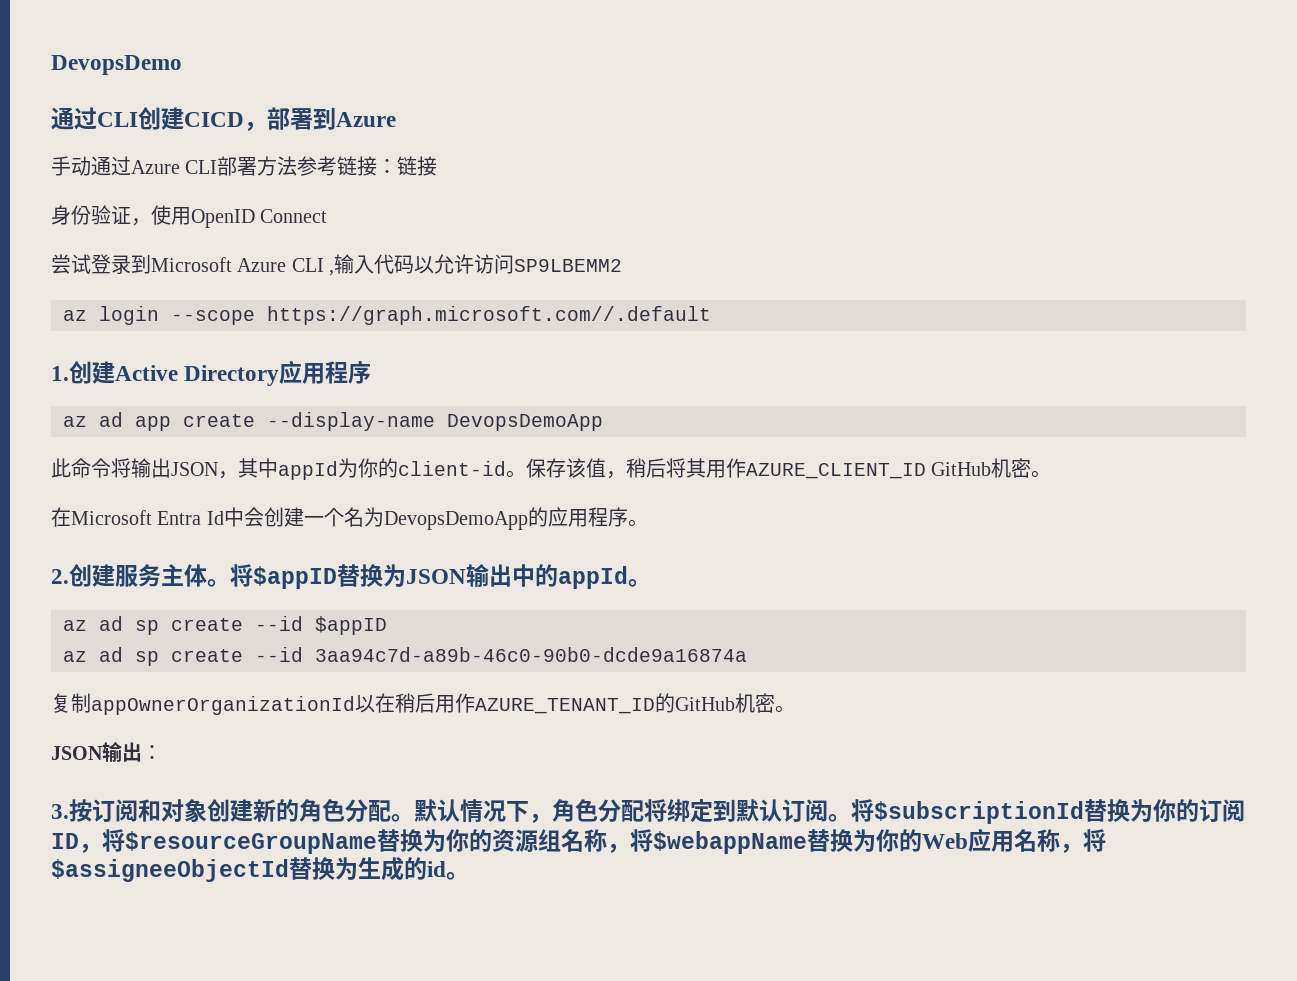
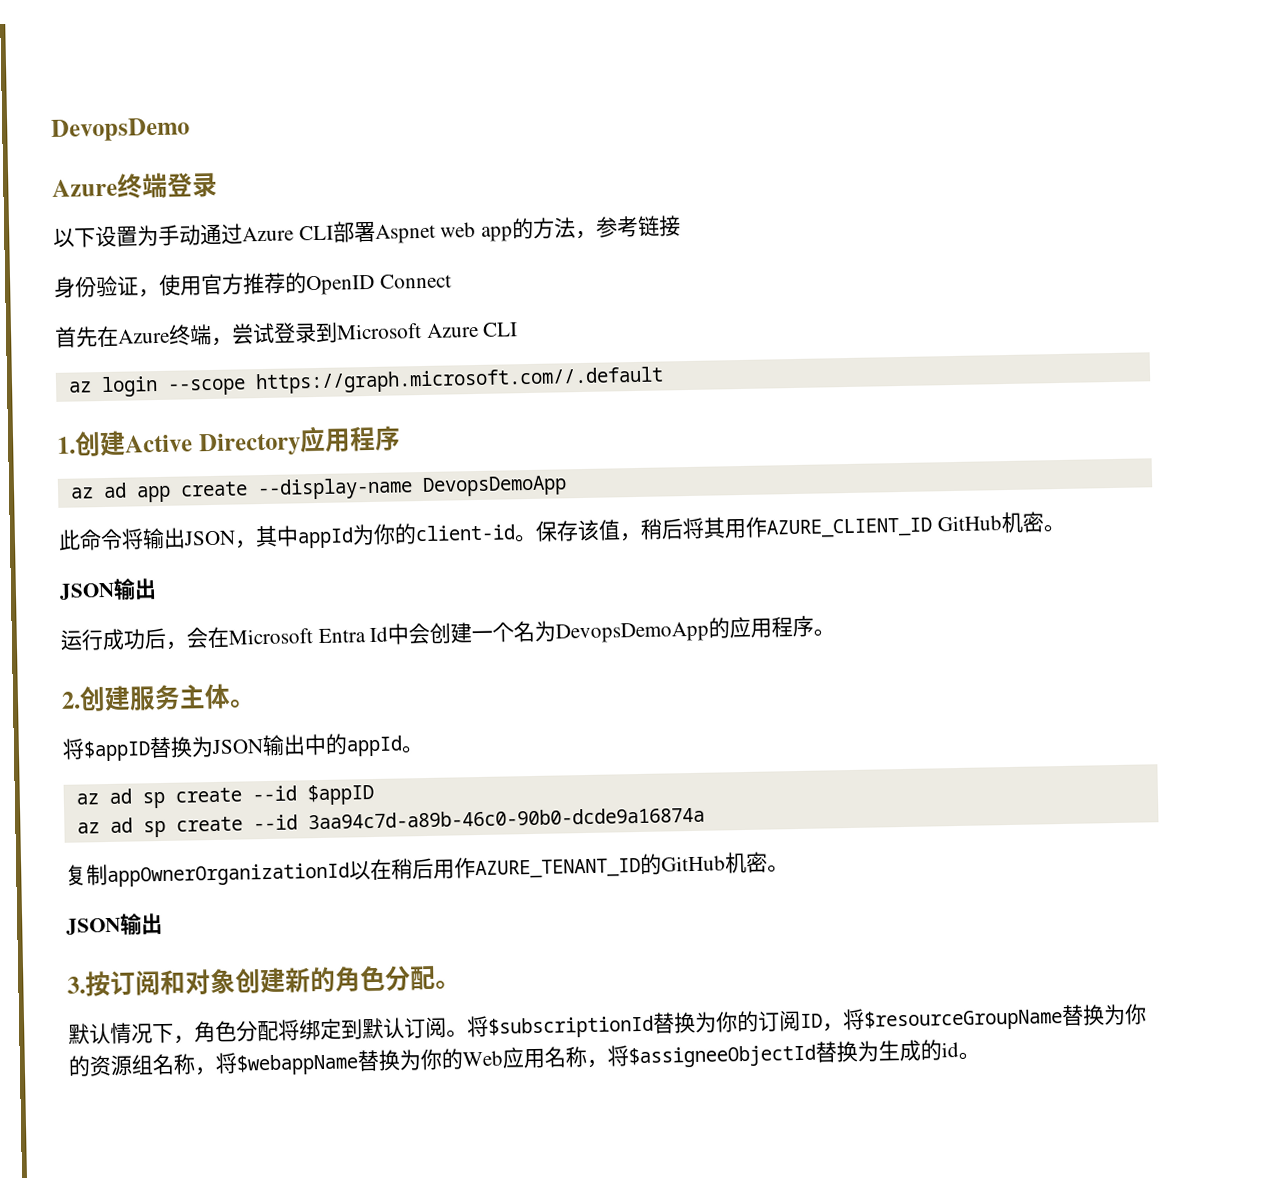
[51,107,396,131] 通过CLI创建CICD，部署到Azure // -> [52,172,218,199] [53,224,159,248] Azure终端登录 // 以下设置为
[257,156,298,176] 方法 -> [374,217,598,244] Aspnet web app的方法，
[377,156,438,176] ：链接 -> (682, 226) none
(191, 216) none -> [200,272,307,296] 官方推荐的
(328, 216) none -> [54,323,233,348] 首先在Azure终端，
[329,254,623,276] ,输入代码以允许访问SP9LBEMM2 -> (519, 329) none
(1052, 474) none -> [59,578,157,600] [60,627,209,651] JSON输出 // 运行成功后，会
(230, 583) none -> (256, 703) //
[142,745,162,760] ： -> (163, 924) none
(414, 818) none -> (461, 984) //

